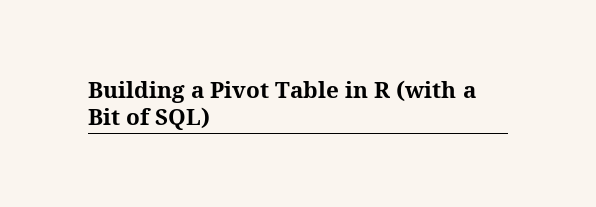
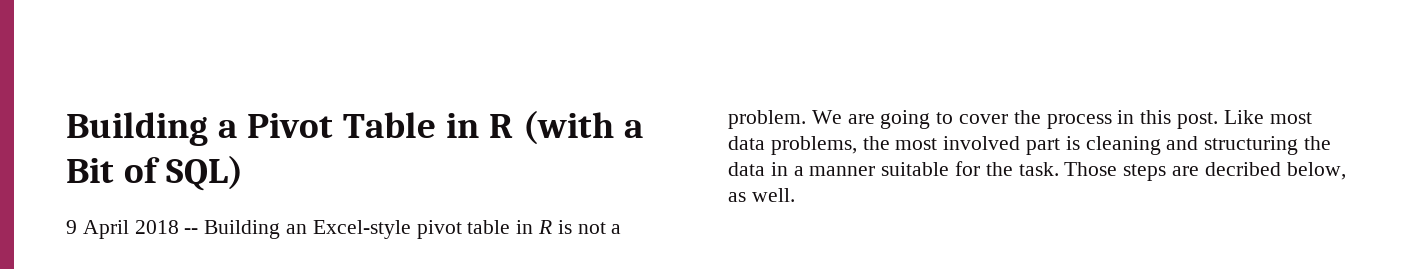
(211, 118) none -> [66,220,622,239] [728,110,1312,129] [728,136,1332,155] [728,161,1346,181] [728,188,795,202] // 9 April 2018 -- Building an Excel-style pivot table in R is not a problem. We are going to cover the process in this post. Like most data problems, the most involved part is cleaning and structuring the data in a manner suitable for the task. Those steps are decribed below, as well.

